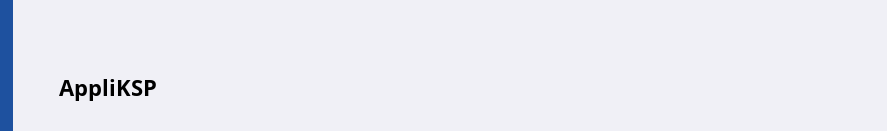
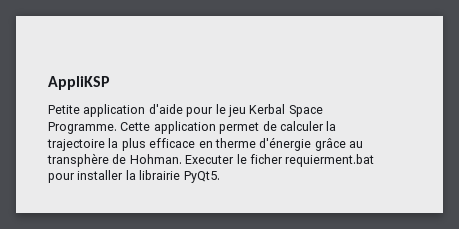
(157, 90) none -> [48,104,323,117] [48,121,337,134] [47,137,363,151] [47,153,375,167] [48,170,220,183] // Petite application d'aide pour le jeu Kerbal Space Programme. Cette application permet de calculer la trajectoire la plus efficace en therme d'énergie grâce au transphère de Hohman. Executer le ficher requierment.bat pour installer la librairie PyQt5.

